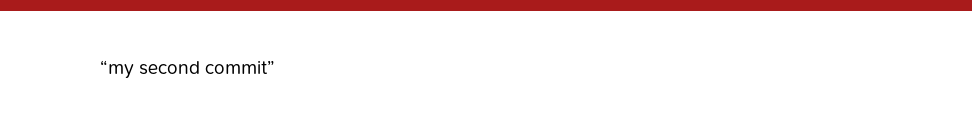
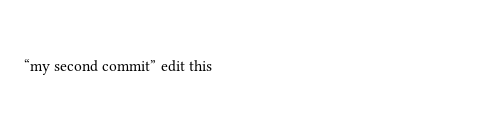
(276, 67) none -> [160,60,212,72] edit this

